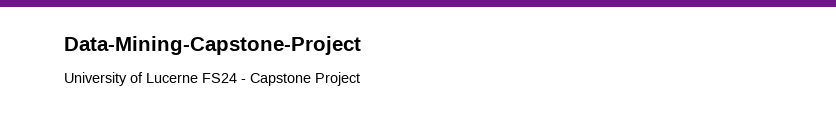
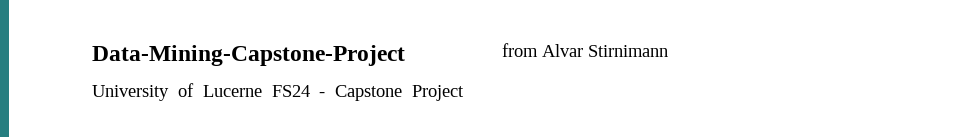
(360, 79) none -> [502,43,668,57] from Alvar Stirnimann

